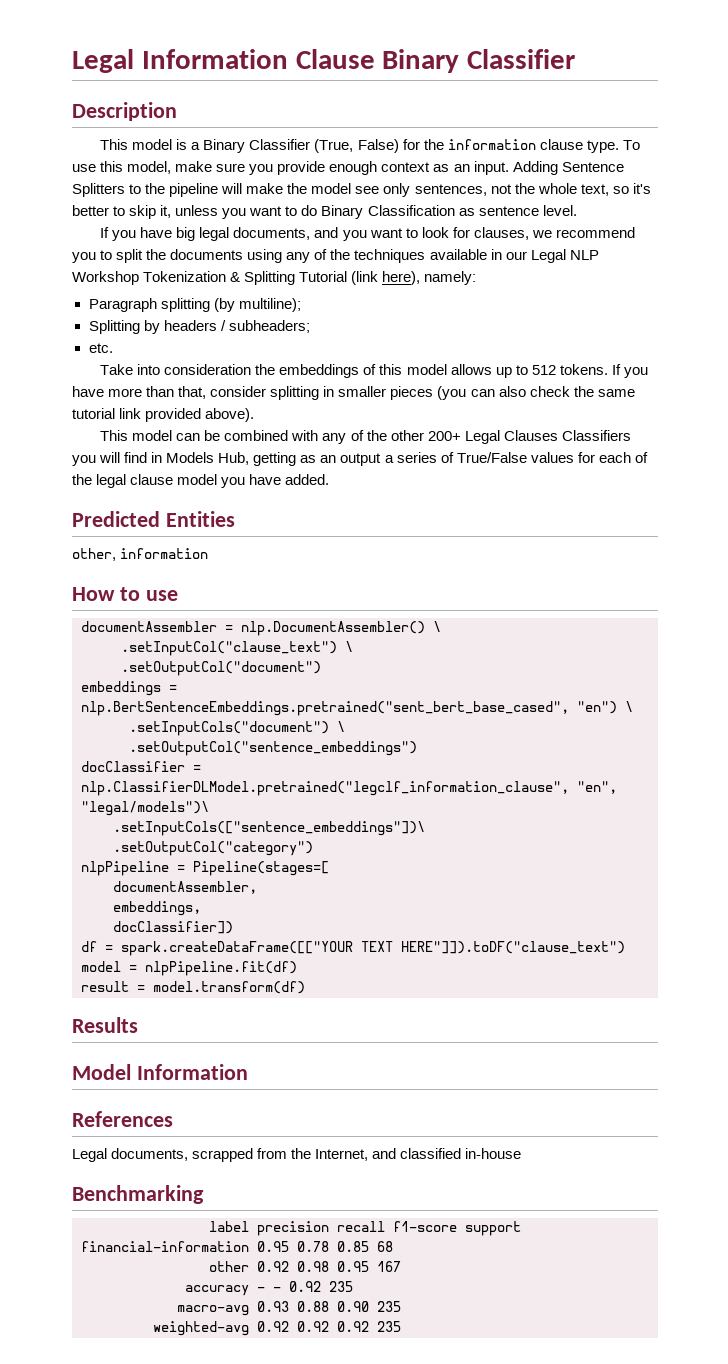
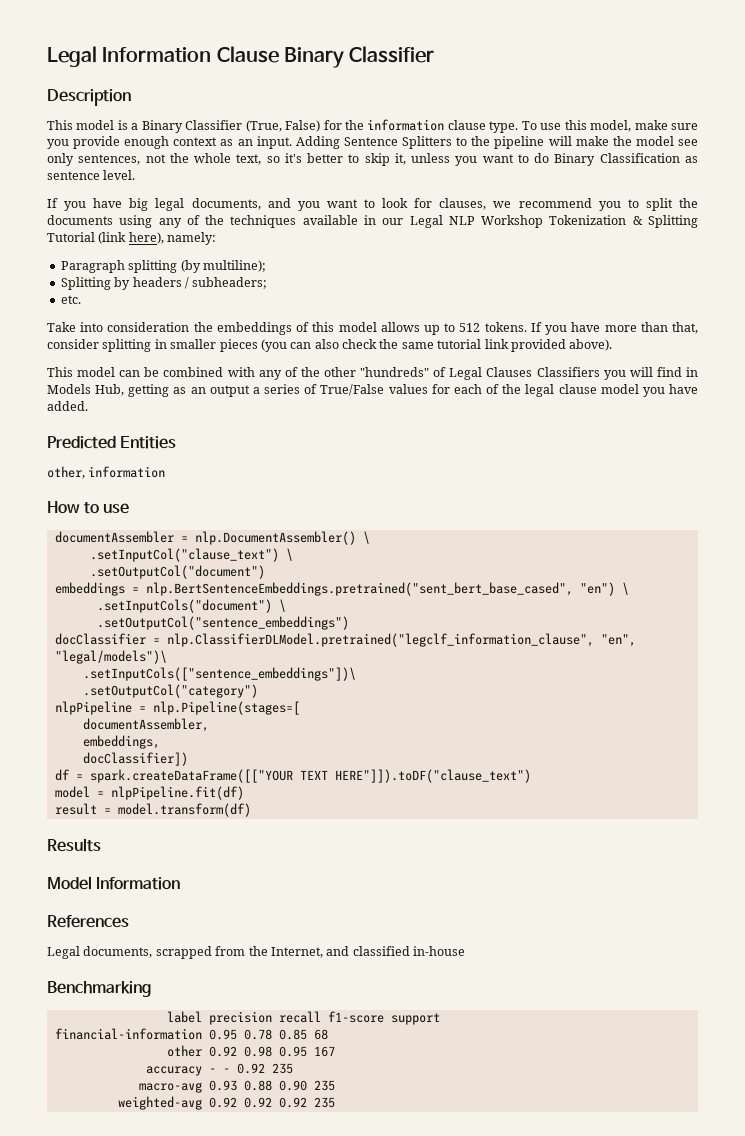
[427,431,461,441] 200+ -> [360,367,447,377] "hundreds" of
[193,861,329,876] Pipeline(stages=[ -> [152,701,300,715] nlp.Pipeline(stages=[

